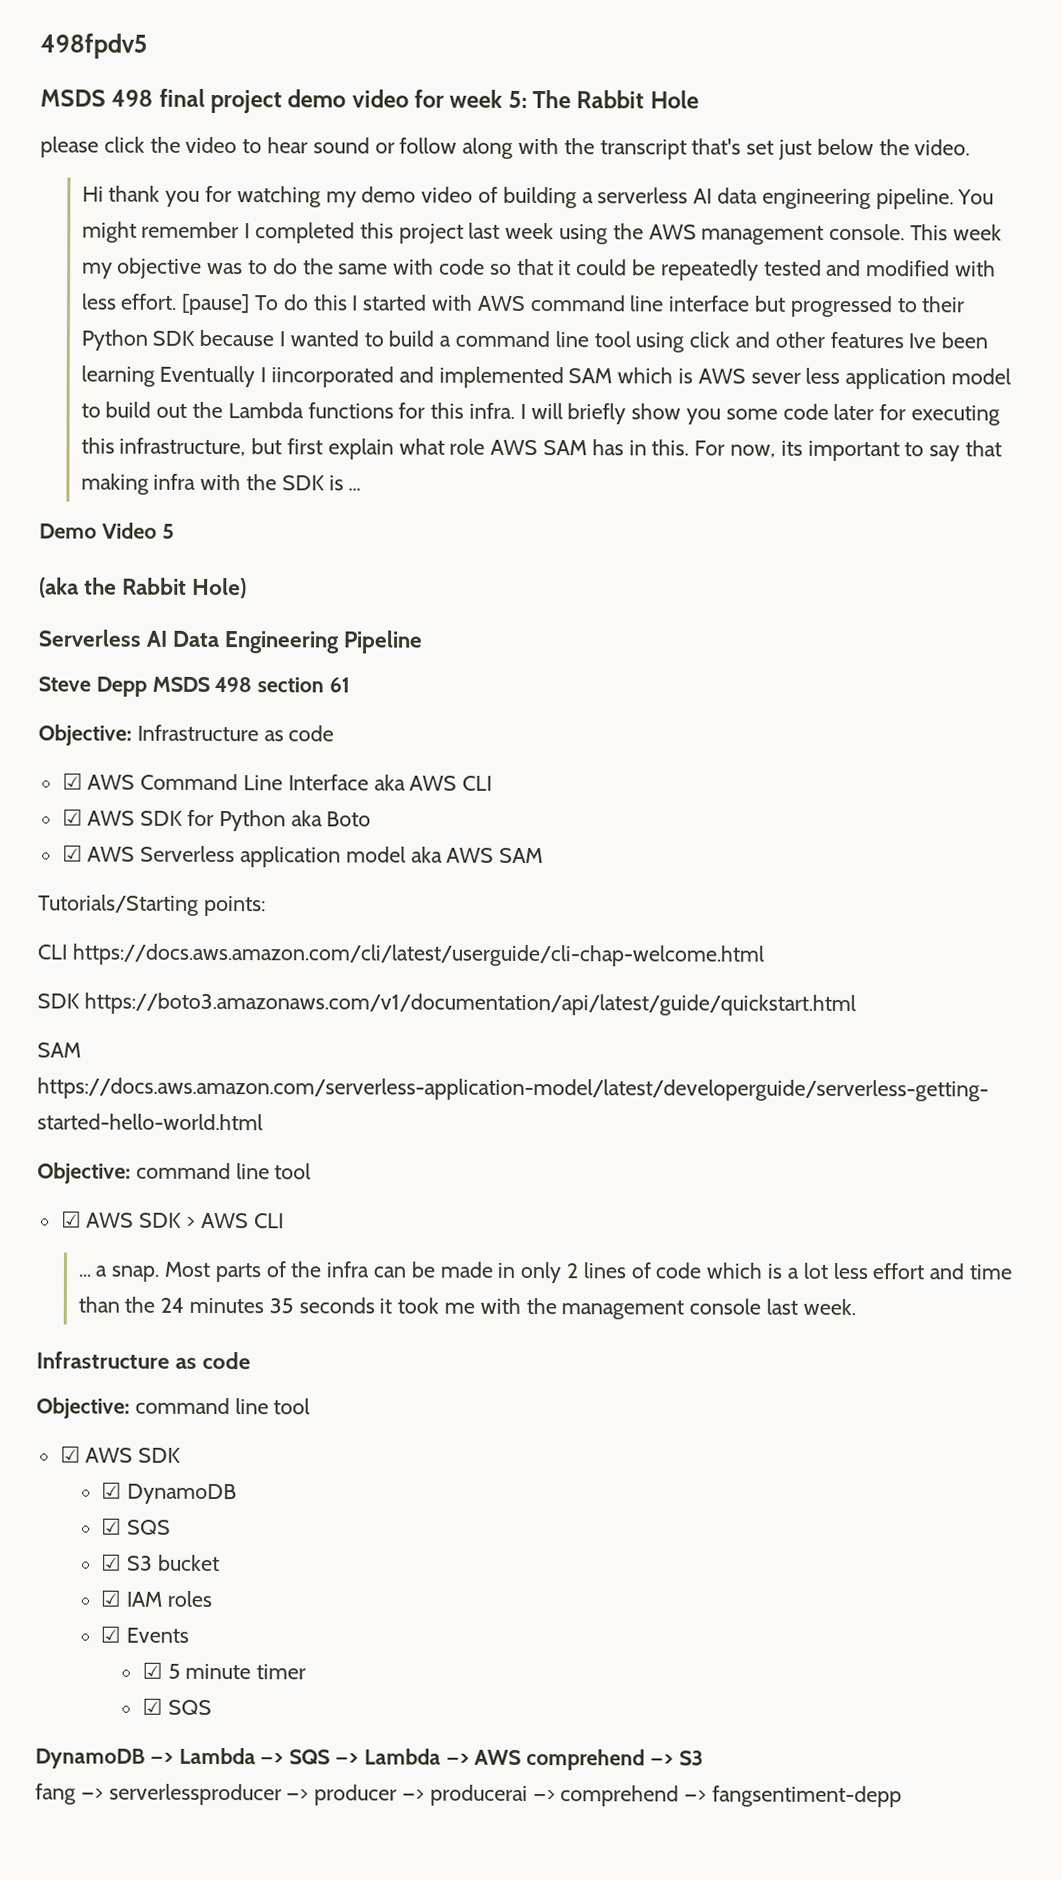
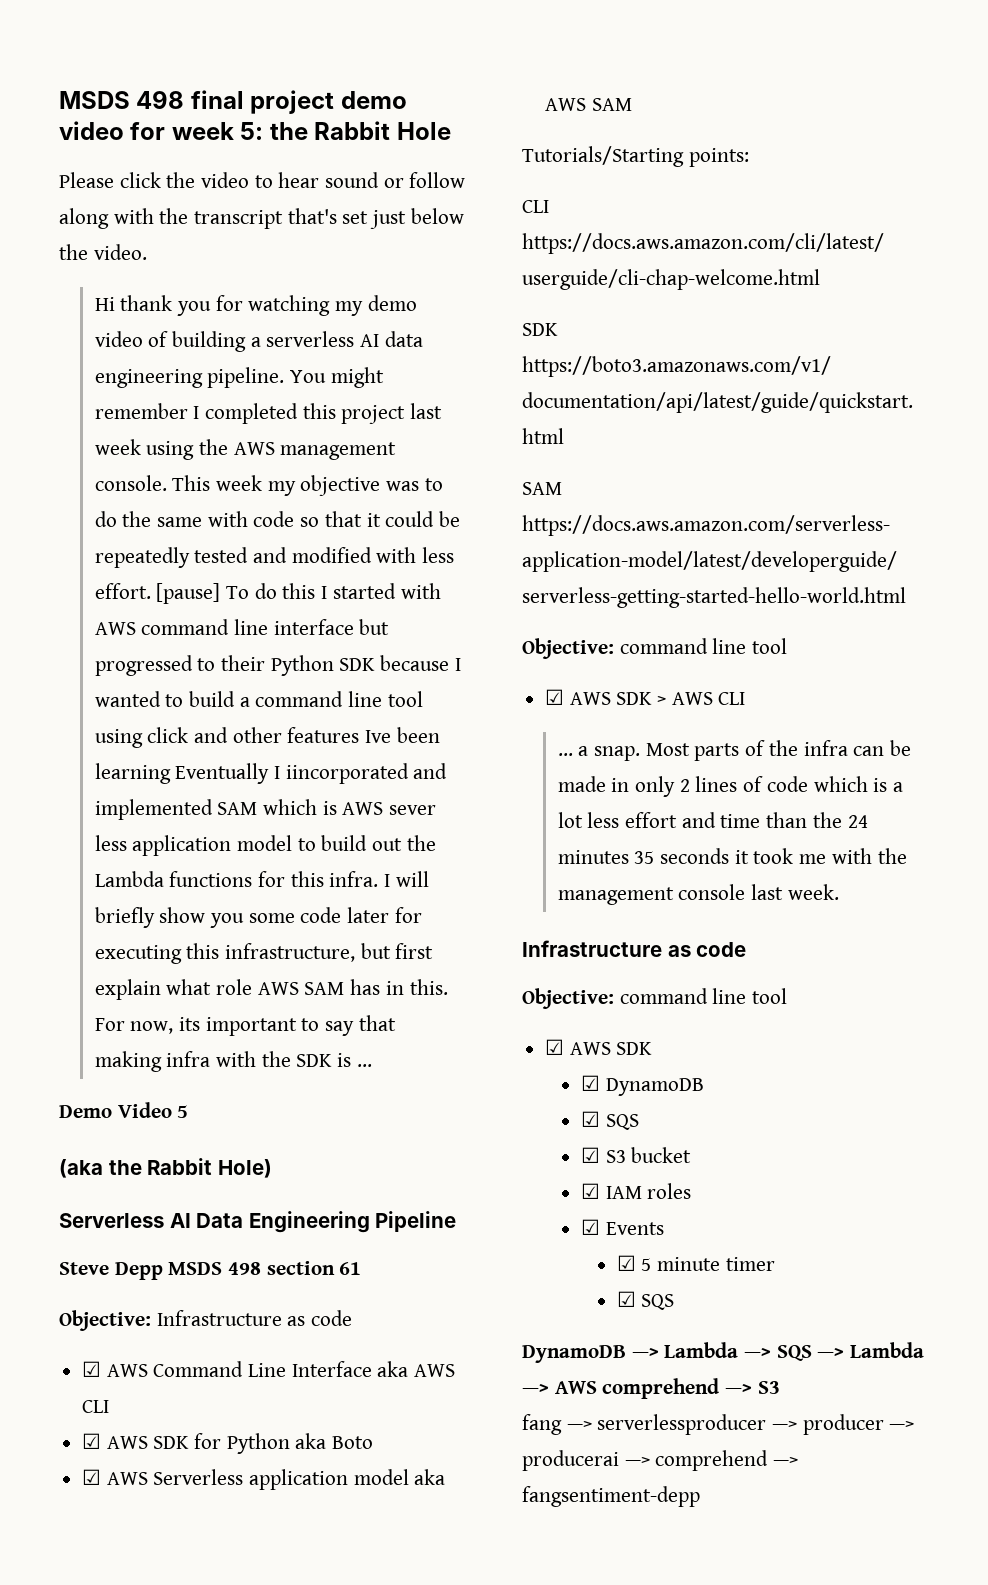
[40,33,147,59] 498fpdv5 // -> (59, 100) none
[532,90,572,109] The -> [269,122,308,140] the
[40,136,99,158] please -> [59,172,114,188] Please

